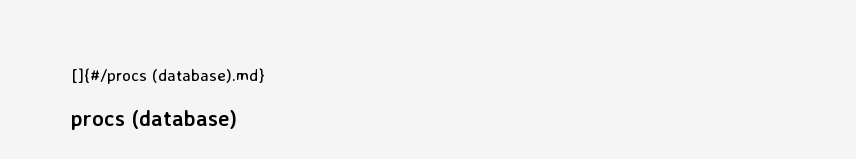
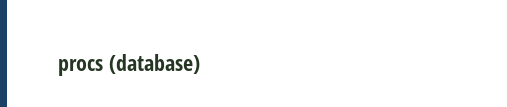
[71,68,265,84] []{#/procs (database).md} // -> (58, 67) none

